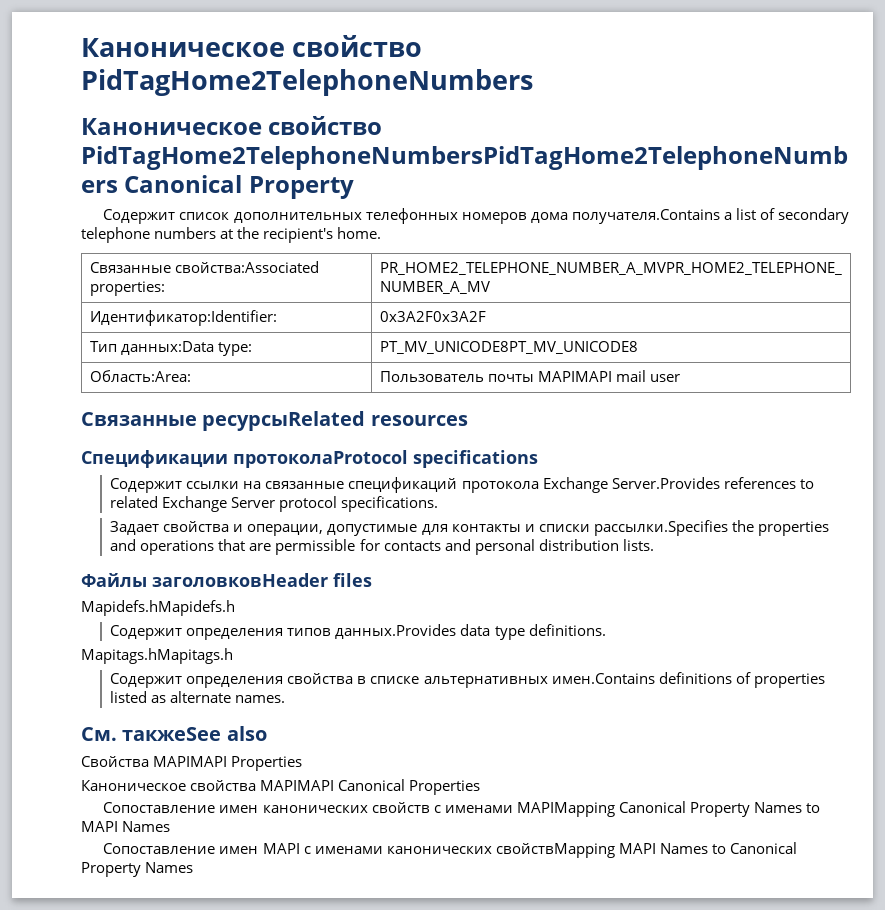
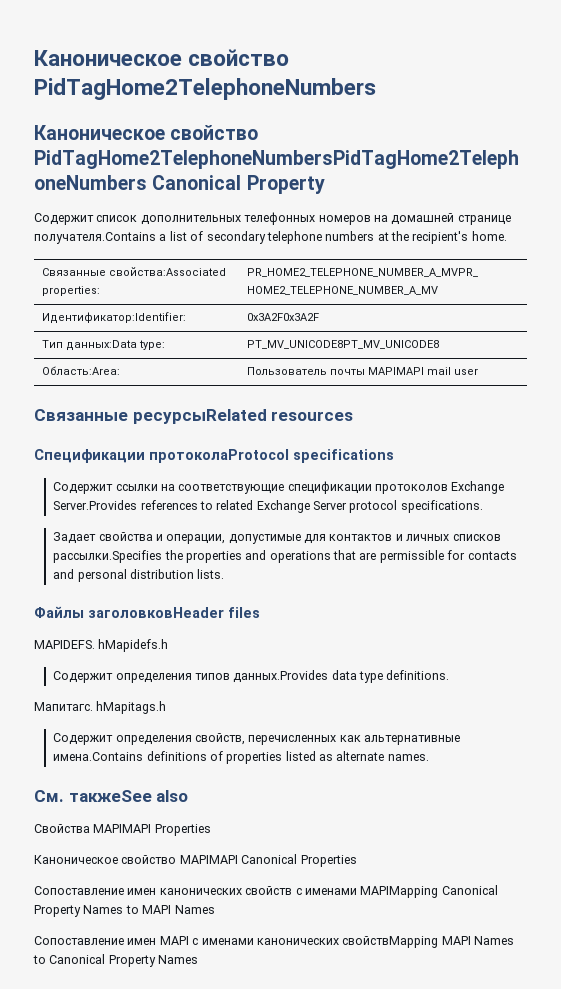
[530,212,568,223] дома -> [373,213,511,225] на домашней странице
[265,477,539,493] связанные спецификаций протокола -> [178,481,449,494] соответствующие спецификации протоколов
[451,524,590,532] контакты и списки -> [329,534,501,541] контактов и личных списков
[81,600,235,616] Mapidefs.hMapidefs.h -> [34,639,169,652] MAPIDEFS. hMapidefs.h
[81,648,233,664] [110,673,655,688] Mapitags.hMapitags.h // Содержит определения свойства в списке альтернативных имен.Contains -> [34,701,167,714] [53,733,461,745] [53,752,144,761] Мапитагс. hMapitags.h // Содержит определения свойств, перечисленных как альтернативные имена.Contains
[190,780,257,791] свойства -> [121,855,177,864] свойство

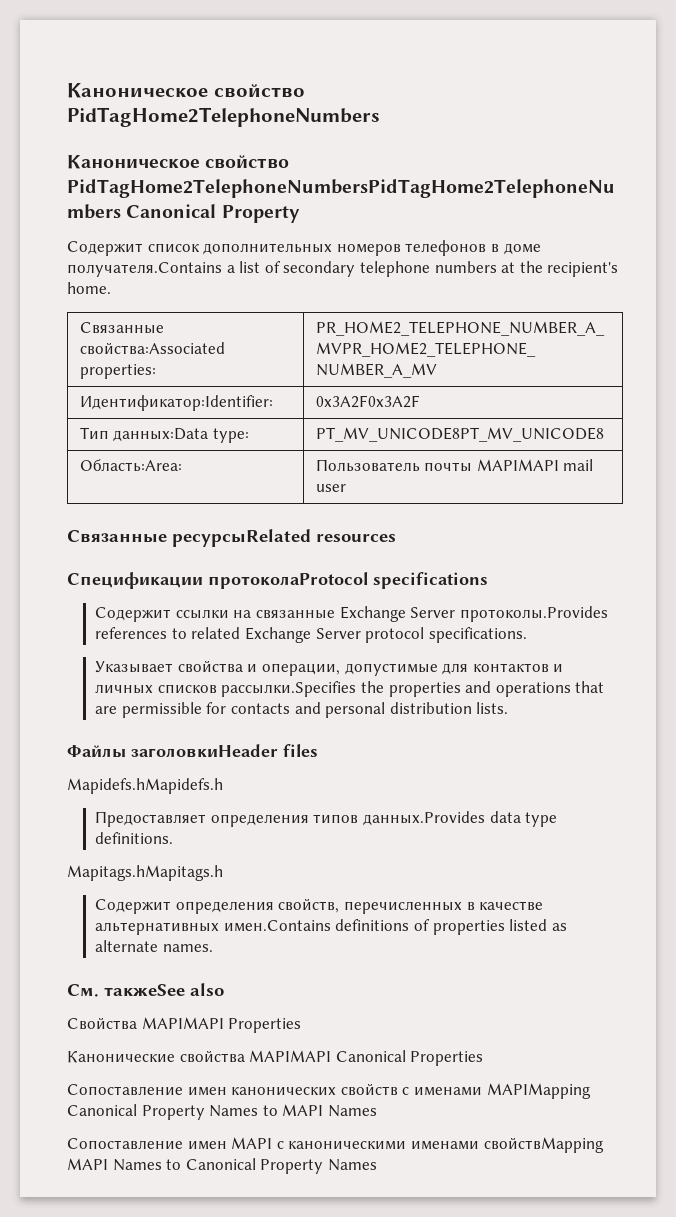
[244,212,511,225] телефонных номеров на домашней странице -> [336,240,541,256] номеров телефонов в доме
[178,481,505,494] [53,500,138,510] соответствующие спецификации протоколов Exchange Server.Provides -> [255,606,608,622] связанные Exchange Server протоколы.Provides
[53,532,97,544] Задает -> [95,661,174,673] Указывает
[88,607,224,618] заголовковHeader -> [131,744,278,758] заголовкиHeader
[34,639,169,652] [53,671,114,683] MAPIDEFS. hMapidefs.h // Содержит -> [67,778,223,794] [95,811,207,827] Mapidefs.hMapidefs.h // Предоставляет
[34,701,167,714] Мапитагс. hMapitags.h -> [67,865,223,881] Mapitags.hMapitags.h
[339,735,461,745] [53,752,144,761] как альтернативные имена.Contains -> [466,901,544,911] [95,920,331,935] в качестве альтернативных имен.Contains
[34,855,177,864] Каноническое свойство -> [67,1050,245,1063] Канонические свойства
[201,938,339,945] именами канонических -> [288,1141,479,1150] каноническими именами

